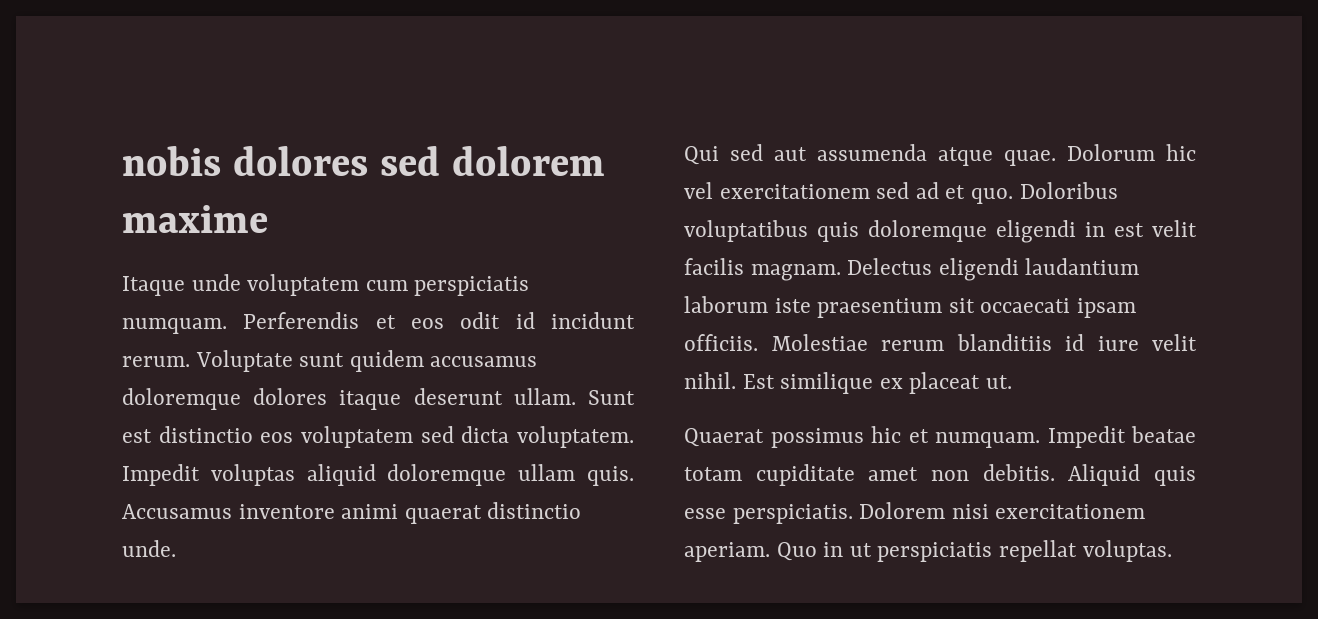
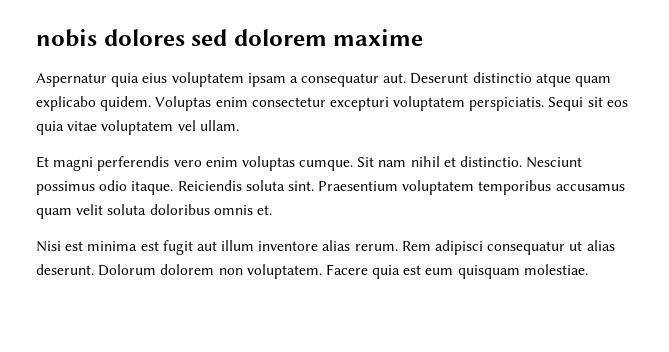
[122,274,530,296] [122,312,635,334] [122,350,538,372] [122,388,635,410] [122,426,634,448] [122,464,634,486] [122,502,582,524] [122,540,176,557] [684,144,1196,166] [684,182,1118,204] [684,220,1197,243] [684,258,1140,281] [684,296,1137,318] [684,334,1197,351] [684,372,1013,394] [684,426,1196,448] [684,464,1196,486] [684,502,1146,524] [684,540,1172,562] Itaque unde voluptatem cum perspiciatis numquam. Perferendis et eos odit id incidunt rerum. Voluptate sunt quidem accusamus doloremque dolores itaque deserunt ullam. Sunt est distinctio eos voluptatem sed dicta voluptatem. Impedit voluptas aliquid doloremque ullam quis. Accusamus inventore animi quaerat distinctio unde. // Qui sed aut assumenda atque quae. Dolorum hic vel exercitationem sed ad et quo. Doloribus voluptatibus quis doloremque eligendi in est velit facilis magnam. Delectus eligendi laudantium laborum iste praesentium sit occaecati ipsam officiis. Molestiae rerum blanditiis id iure velit nihil. Est similique ex placeat ut. // Quaerat possimus hic et numquam. Impedit beatae totam cupiditate amet non debitis. Aliquid quis esse perspiciatis. Dolorem nisi exercitationem aperiam. Quo in ut perspiciatis repellat voluptas. -> [36,72,612,87] [36,96,628,111] [36,120,239,135] [36,156,583,171] [36,180,625,195] [36,204,272,219] [36,240,615,255] [36,264,588,279] Aspernatur quia eius voluptatem ipsam a consequatur aut. Deserunt distinctio atque quam explicabo quidem. Voluptas enim consectetur excepturi voluptatem perspiciatis. Sequi sit eos quia vitae voluptatem vel ullam. // Et magni perferendis vero enim voluptas cumque. Sit nam nihil et distinctio. Nesciunt possimus odio itaque. Reiciendis soluta sint. Praesentium voluptatem temporibus accusamus quam velit soluta doloribus omnis et. // Nisi est minima est fugit aut illum inventore alias rerum. Rem adipisci consequatur ut alias deserunt. Dolorum dolorem non voluptatem. Facere quia est eum quisquam molestiae.

